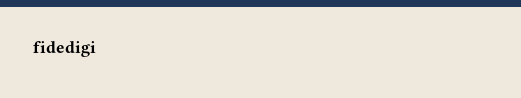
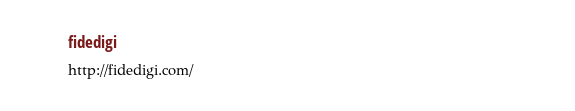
(96, 49) none -> [68,64,194,79] // http://fidedigi.com/

